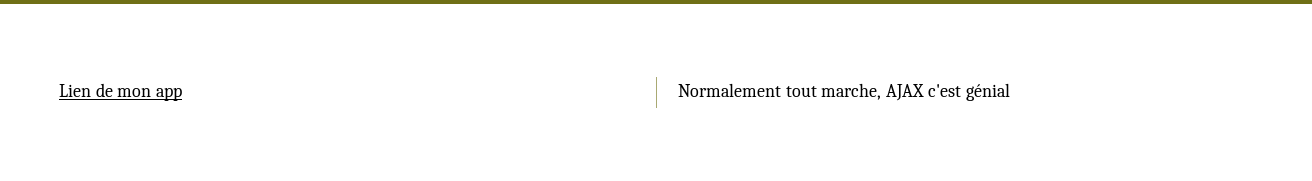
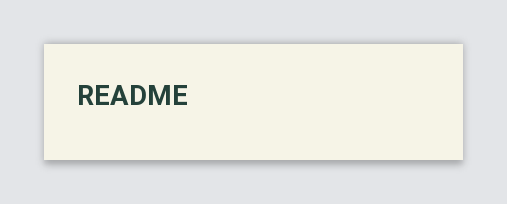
[59,83,183,101] [678,83,1010,101] Lien de mon app // Normalement tout marche, AJAX c'est génial -> [77,85,188,105] README

